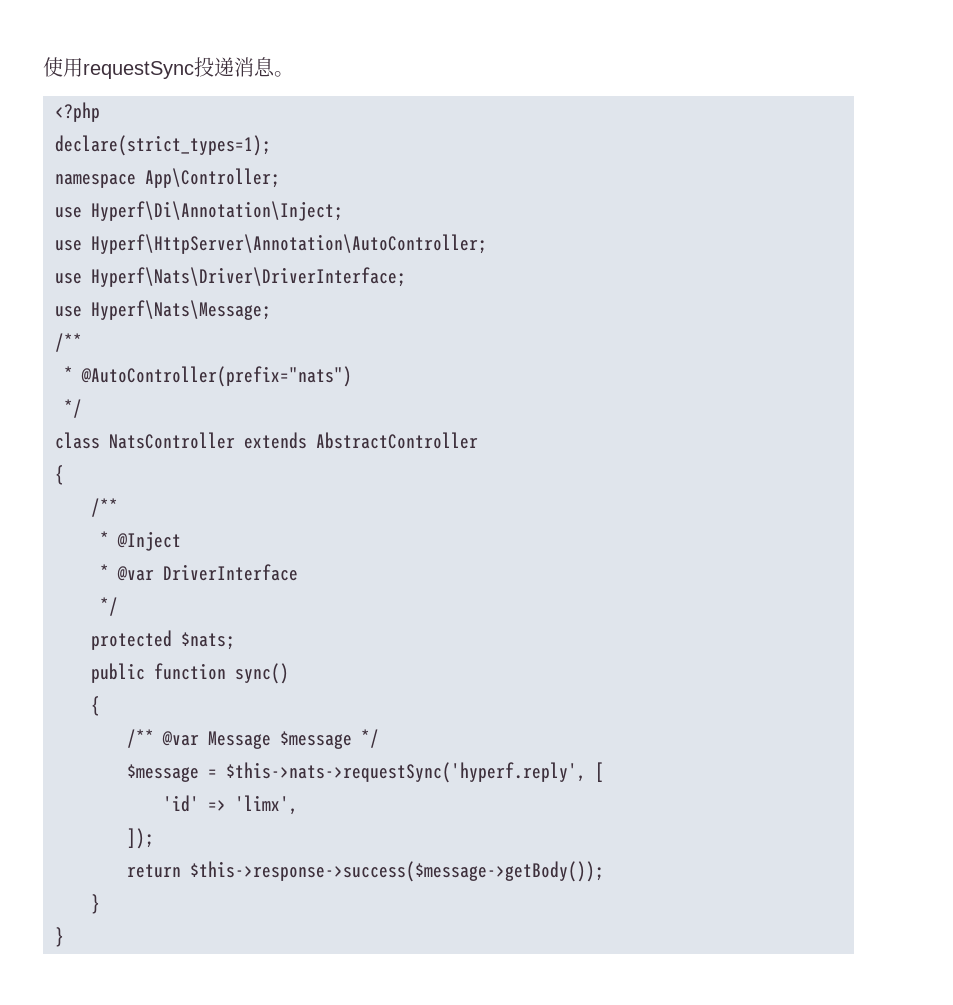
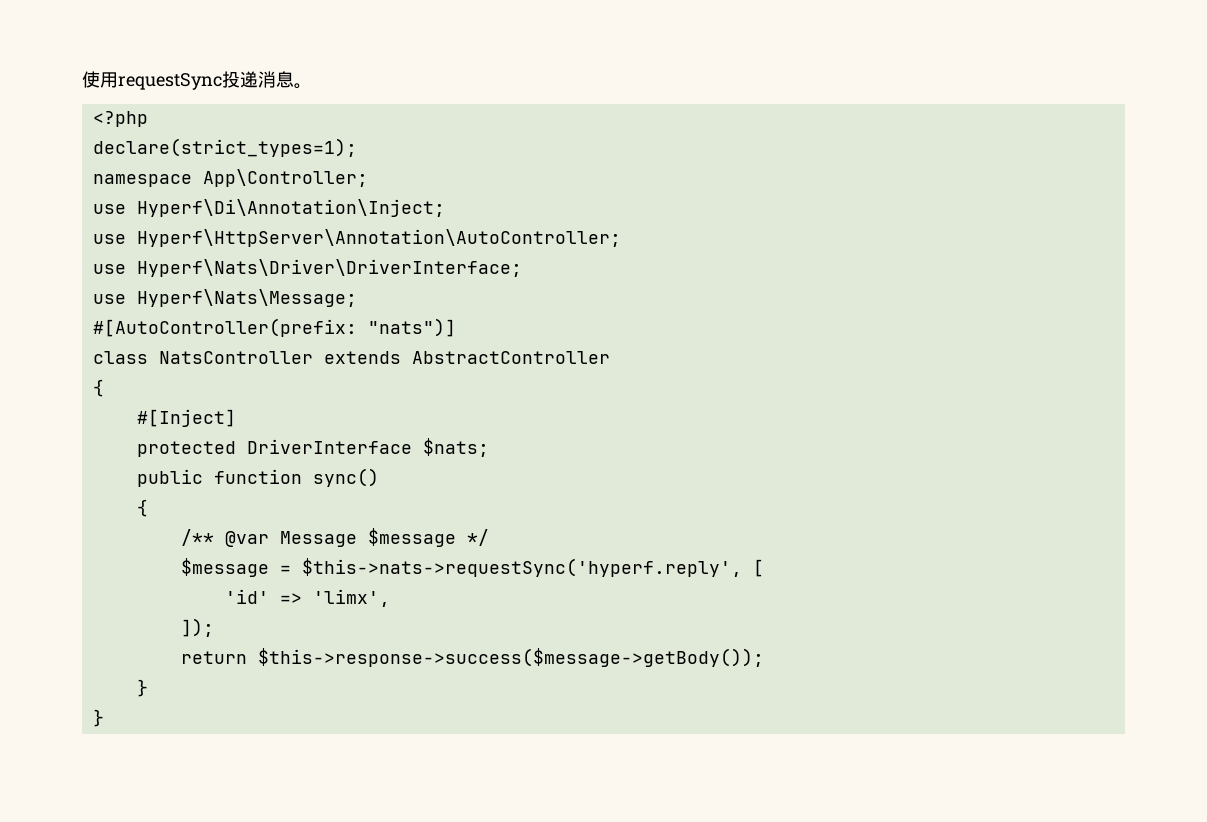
[55,333,82,352] [64,366,352,387] [64,399,82,418] /** // * @AutoController(prefix="nats") // */ -> [92,318,456,337] #[AutoController(prefix: "nats")]
[91,498,118,517] [100,531,181,551] [100,564,298,581] [100,597,118,616] /** // * @Inject // * @var DriverInterface // */ -> [136,409,236,427] #[Inject]
(172, 640) none -> [246,439,412,454] DriverInterface

